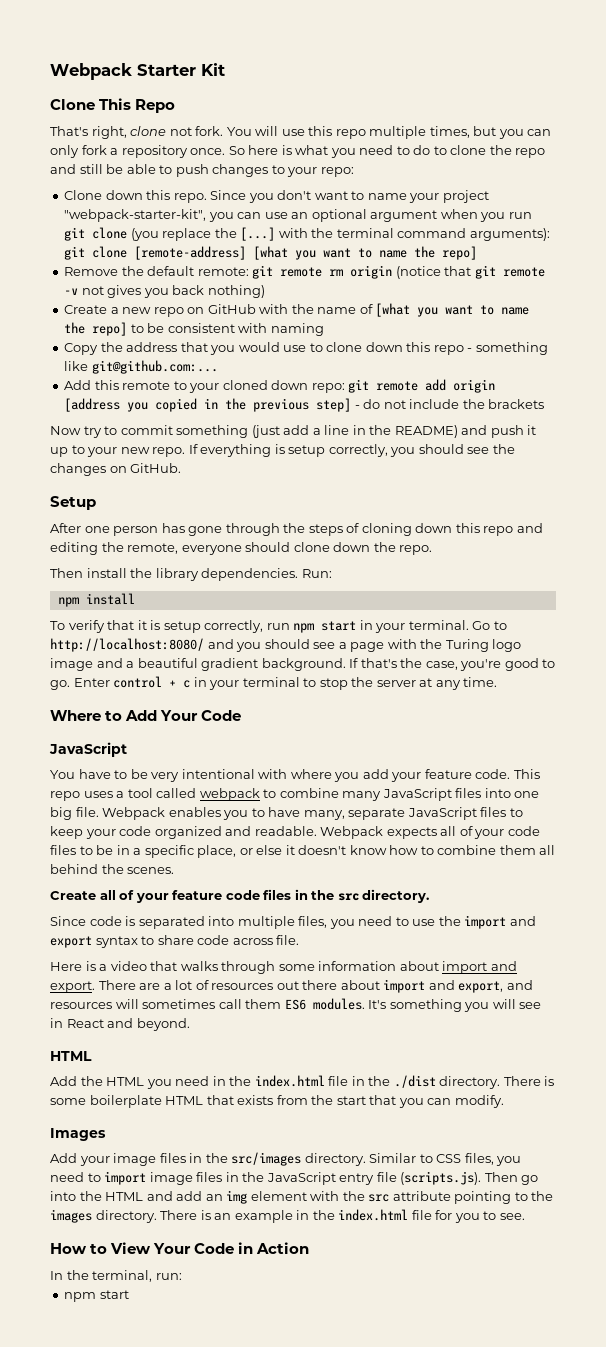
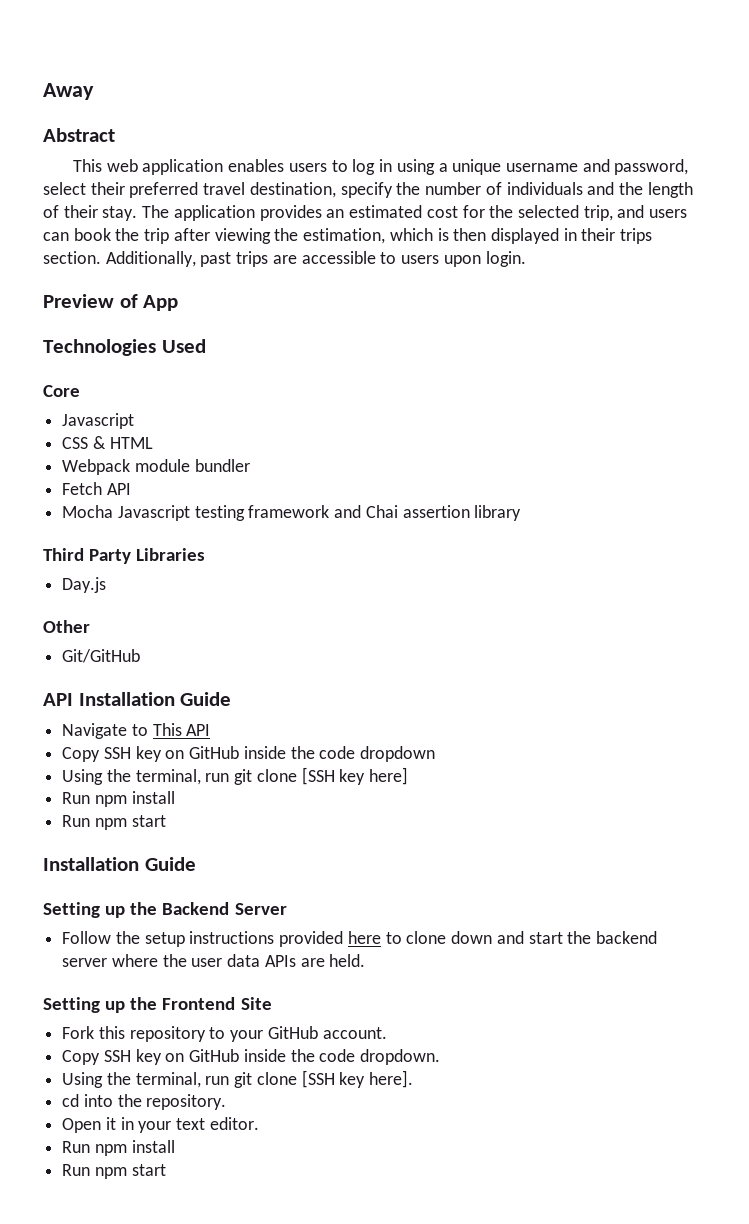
[50,63,225,80] [50,98,176,113] [50,126,552,139] [50,145,546,158] [50,164,354,177] [64,190,489,203] [64,209,532,222] [64,227,550,241] [64,246,478,260] [64,265,545,279] [64,285,265,298] [64,303,530,317] [64,322,324,336] [64,342,548,355] [64,360,218,374] [64,379,496,393] [64,398,545,412] [50,425,537,438] [50,444,515,457] [50,463,182,476] [50,496,96,510] [50,523,543,536] [50,542,433,555] [50,568,332,581] [57,593,135,607] [50,620,507,633] [50,638,522,652] [50,658,556,671] [50,676,498,690] [50,710,242,721] [49,742,127,757] [50,769,540,782] [50,788,540,801] [50,807,523,820] [50,826,540,839] [50,845,556,858] [50,864,175,874] [50,889,430,903] [50,915,536,929] [50,935,300,948] [50,961,517,974] [50,979,533,993] [50,998,542,1012] [50,1018,190,1031] [50,1051,92,1061] [50,1075,555,1089] [50,1095,504,1108] [50,1128,106,1141] [50,1152,522,1166] [50,1171,539,1185] [50,1190,554,1204] [50,1209,525,1223] [50,1242,310,1254] [50,1270,182,1282] Webpack Starter Kit // Clone This Repo // That's right, clone not fork. You will use this repo multiple times, but you can only fork a repository once. So here is what you need to do to clone the repo and still be able to push changes to your repo: // Clone down this repo. Since you don't want to name your project "webpack-starter-kit", you can use an optional argument when you run git clone (you replace the [...] with the terminal command arguments): git clone [remote-address] [what you want to name the repo] // Remove the default remote: git remote rm origin (notice that git remote -v not gives you back nothing) // Create a new repo on GitHub with the name of [what you want to name the repo] to be consistent with naming // Copy the address that you would use to clone down this repo - something like git@github.com:... // Add this remote to your cloned down repo: git remote add origin [address you copied in the previous step] - do not include the brackets // Now try to commit something (just add a line in the README) and push it up to your new repo. If everything is setup correctly, you should see the changes on GitHub. // Setup // After one person has gone through the steps of cloning down this repo and editing the remote, everyone should clone down the repo. // Then install the library dependencies. Run: // npm install // To verify that it is setup correctly, run npm start in your terminal. Go to http://localhost:8080/ and you should see a page with the Turing logo image and a beautiful gradient background. If that's the case, you're good to go. Enter control + c in your terminal to stop the server at any time. // Where to Add Your Code // JavaScript // You have to be very intentional with where you add your feature code. This repo uses a tool called webpack to combine many JavaScript files into one big file. Webpack enables you to have many, separate JavaScript files to keep your code organized and readable. Webpack expects all of your code files to be in a specific place, or else it doesn't know how to combine them all behind the scenes. // Create all of your feature code files in the src directory. // Since code is separated into multiple files, you need to use the import and export syntax to share code across file. // Here is a video that walks through some information about import and export. There are a lot of resources out there about import and export, and resources will sometimes call them ES6 modules. It's something you will see in React and beyond. // HTML // Add the HTML you need in the index.html file in the ./dist directory. There is some boilerplate HTML that exists from the start that you can modify. // Images // Add your image files in the src/images directory. Similar to CSS files, you need to import image files in the JavaScript entry file (scripts.js). Then go into the HTML and add an img element with the src attribute pointing to the images directory. There is an example in the index.html file for you to see. // How to View Your Code in Action // In the terminal, run: // -> [43,83,94,100] [43,128,115,142] [73,159,689,175] [43,182,693,198] [43,205,688,221] [43,228,653,244] [43,251,526,267] [43,294,179,311] [43,339,206,356] [43,385,80,397] [62,413,135,429] [62,436,153,449] [62,459,250,475] [62,482,131,495] [62,505,522,521] [43,548,206,564] [62,577,107,593] [43,620,90,633] [62,649,141,663] [43,692,232,706] [62,723,211,739] [62,746,436,762] [62,767,409,785] [62,791,175,807] [62,815,166,830] [43,857,196,871] [43,902,287,918] [62,931,657,947] [62,954,366,967] [43,997,272,1013] [62,1026,387,1042] [62,1049,441,1065] [62,1070,414,1088] [62,1094,227,1110] [62,1117,259,1133] [62,1140,175,1156] [62,1164,91,1176] Away // Abstract // This web application enables users to log in using a unique username and password, select their preferred travel destination, specify the number of individuals and the length of their stay. The application provides an estimated cost for the selected trip, and users can book the trip after viewing the estimation, which is then displayed in their trips section. Additionally, past trips are accessible to users upon login. // Preview of App // Technologies Used // Core // Javascript // CSS & HTML // Webpack module bundler // Fetch API // Mocha Javascript testing framework and Chai assertion library // Third Party Libraries // Day.js // Other // Git/GitHub // API Installation Guide // Navigate to This API // Copy SSH key on GitHub inside the code dropdown // Using the terminal, run git clone [SSH key here] // Run npm install // Run npm start // Installation Guide // Setting up the Backend Server // Follow the setup instructions provided here to clone down and start the backend server where the user data APIs are held. // Setting up the Frontend Site // Fork this repository to your GitHub account. // Copy SSH key on GitHub inside the code dropdown. // Using the terminal, run git clone [SSH key here]. // cd into the repository. // Open it in your text editor. // Run npm install // Run

